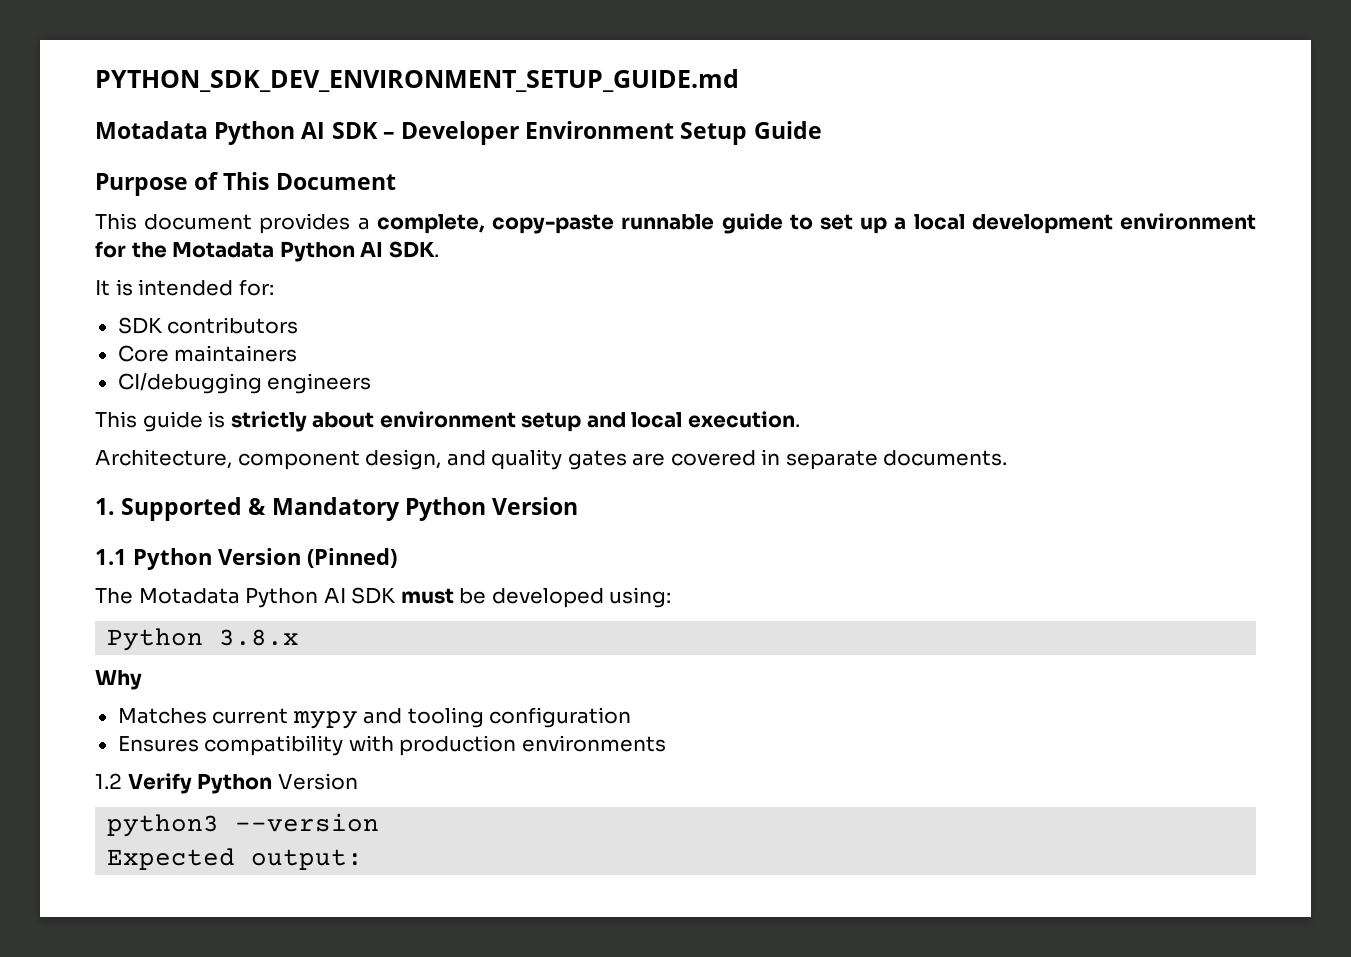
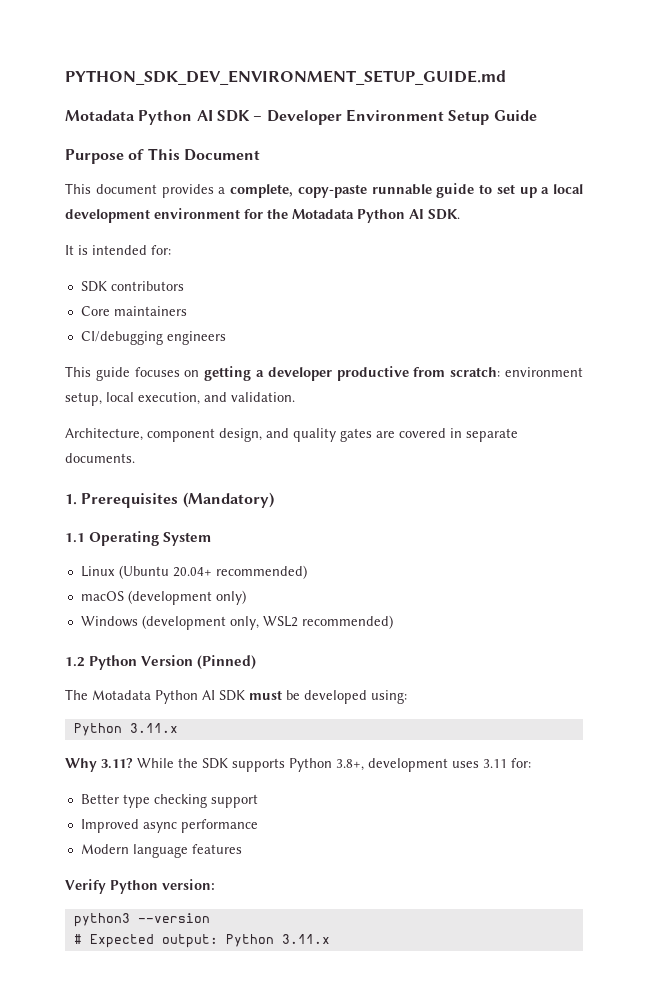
[208,411,800,432] is strictly about environment setup and local execution. -> [134,366,583,381] [65,392,295,406] focuses on getting a developer productive from scratch: environment setup, local execution, and validation.
[121,497,579,521] [95,549,127,565] Supported & Mandatory Python Version // 1.1 -> [81,492,274,508] [65,531,212,546] [80,565,307,579] [80,590,246,605] [80,615,393,630] [65,657,85,667] Prerequisites (Mandatory) // 1.1 Operating System // Linux (Ubuntu 20.04+ recommended) // macOS (development only) // Windows (development only, WSL2 recommended) // 1.2
[219,629,300,646] 3.8.x -> [129,723,178,733] 3.11.x
[117,707,632,729] [117,735,666,756] [95,773,122,789] // Matches current mypy and tooling configuration // Ensures compatibility with production environments // 1.2 -> [101,758,531,772] [80,794,258,808] [80,819,258,833] [80,844,242,858] 3.11? While the SDK supports Python 3.8+, development uses 3.11 for: // Better type checking support // Improved async performance // Modern language features //
[277,773,358,790] Version -> [162,879,215,890] version:
(380, 822) none -> [73,934,82,944] #
(364, 859) none -> [225,934,330,947] Python 3.11.x

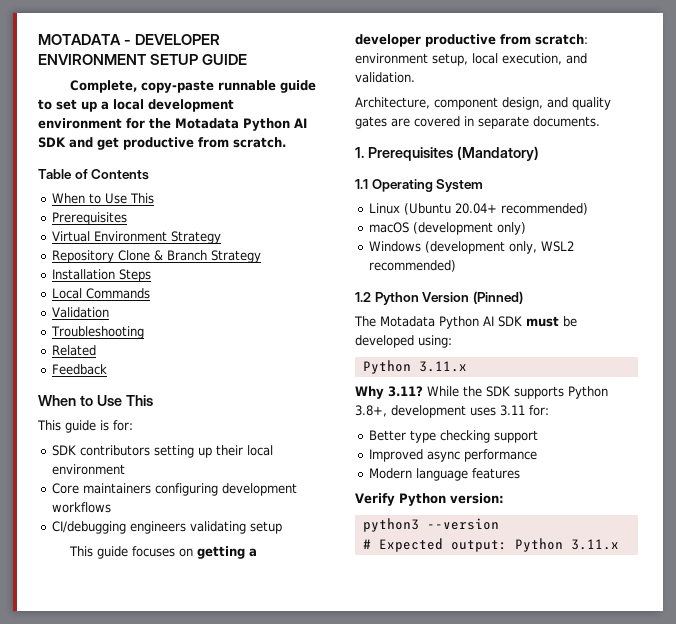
[65,70,506,85] [65,109,537,125] [65,148,260,164] [65,183,293,198] PYTHON_SDK_DEV_ENVIRONMENT_SETUP_GUIDE.md // Motadata Python AI SDK – Developer Environment Setup Guide // Purpose of This Document // This document provides a complete, -> [38,34,221,45] [38,54,248,65] [69,80,137,93] MOTADATA - DEVELOPER ENVIRONMENT SETUP GUIDE // Complete,
[428,209,460,220] [65,245,171,255] [80,281,184,292] SDK. // It is intended for: // SDK contributors -> [38,137,286,150] [38,169,150,180] [52,193,155,204] [52,212,128,225] [52,231,222,244] [52,250,262,263] [52,269,152,282] [52,288,151,299] [52,307,110,318] [51,326,145,339] [52,345,97,356] [52,364,108,375] [38,395,153,406] [37,420,133,433] [52,445,274,458] [52,464,126,475] SDK and get productive from scratch. // Table of Contents // When to Use This // Prerequisites // Virtual Environment Strategy // Repository Clone & Branch Strategy // Installation Steps // Local Commands // Validation // Troubleshooting // Related // Feedback // When to Use This // This guide is for: // SDK contributors setting up their local environment
(187, 311) none -> [155,483,298,496] [52,502,112,513] configuring development workflows
(226, 338) none -> [190,521,283,534] validating setup

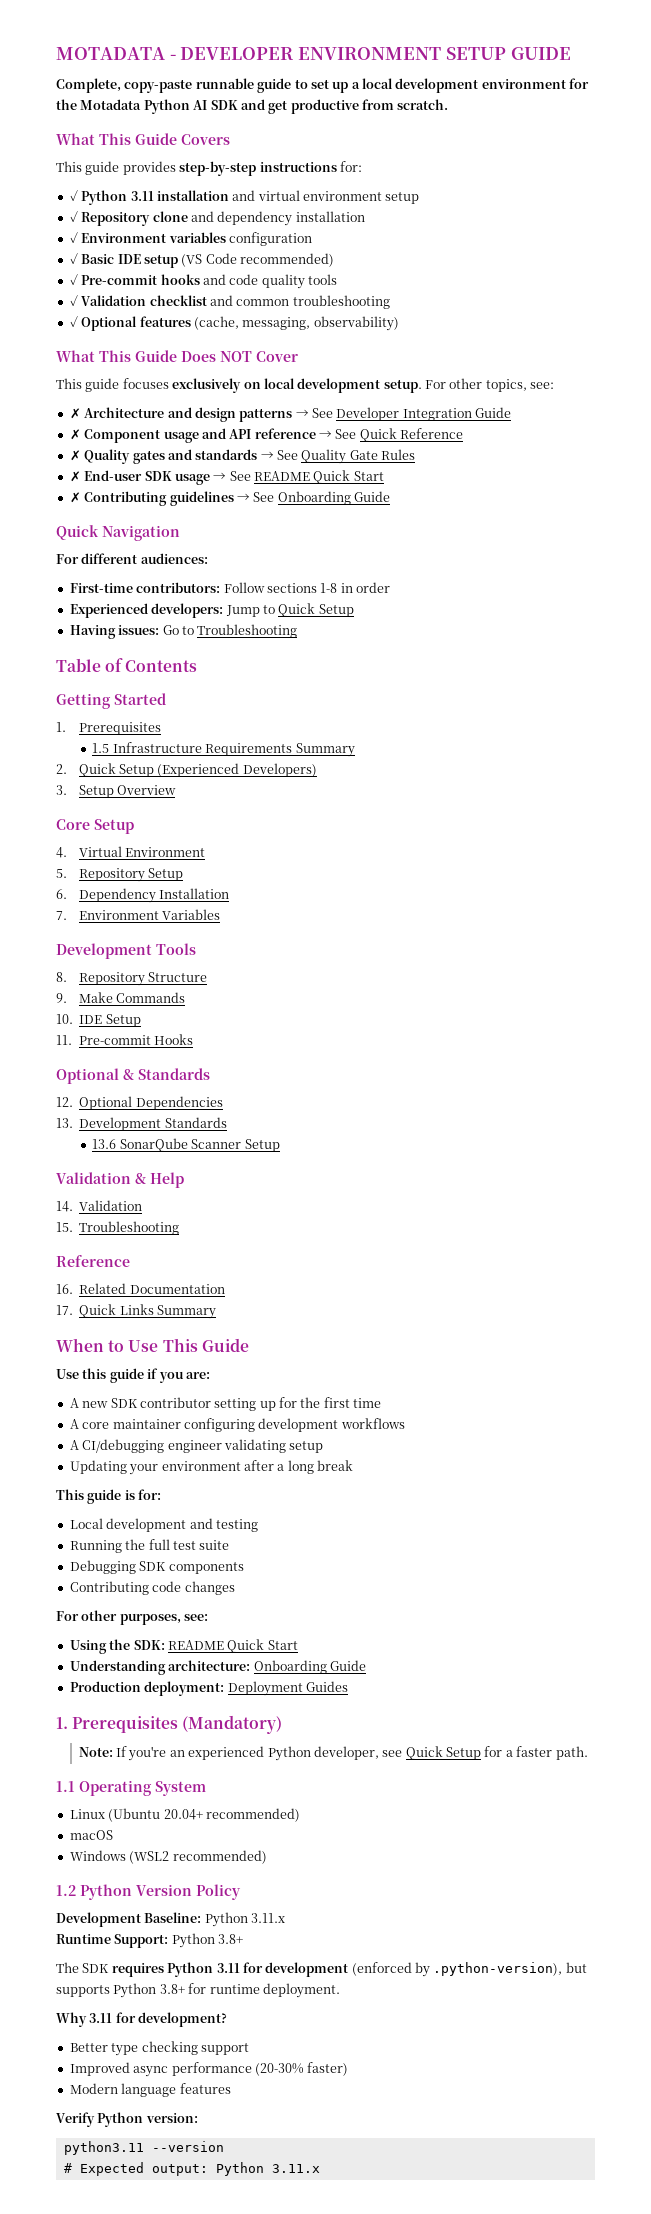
[38,169,150,180] [52,193,155,204] [52,212,128,225] [52,231,222,244] [52,250,262,263] [52,269,152,282] [52,288,151,299] [52,307,110,318] [51,326,145,339] [52,345,97,356] [52,364,108,375] [38,395,153,406] [37,420,133,433] [52,445,274,458] [52,464,126,475] [52,483,298,496] [52,502,112,513] [52,521,283,534] [68,546,257,559] [355,34,588,47] [355,53,587,66] [355,72,415,83] [355,97,611,110] [355,116,600,129] [355,146,539,161] Table of Contents // When to Use This // Prerequisites // Virtual Environment Strategy // Repository Clone & Branch Strategy // Installation Steps // Local Commands // Validation // Troubleshooting // Related // Feedback // When to Use This // This guide is for: // SDK contributors setting up their local environment // Core maintainers configuring development workflows // CI/debugging engineers validating setup // This guide focuses on getting a developer productive from scratch: environment setup, local execution, and validation. // Architecture, component design, and quality gates are covered in separate documents. // 1. Prerequisites (Mandatory) -> [56,133,230,145] [56,161,362,176] [69,190,420,205] [69,211,365,226] [69,232,312,246] [69,253,334,268] [69,274,337,289] [69,295,390,309] [69,316,399,331] [56,350,298,362] [56,378,555,393] [69,407,512,422] [69,428,464,443] [69,449,416,464] [69,470,384,485] [69,491,390,506] [56,525,180,541] [56,553,208,564] [69,582,390,593] [69,603,354,618] [69,624,298,639] [56,658,198,672] [56,693,166,709] [56,722,161,735] [92,742,355,757] [56,763,317,777] [56,785,177,798] [56,819,134,834] [56,846,206,858] [56,868,184,882] [56,888,230,903] [56,909,221,920] [56,943,196,959] [56,972,208,986] [56,992,186,1003] [56,1014,141,1027] [56,1034,194,1045] [56,1068,210,1084] [56,1096,223,1110] [56,1117,227,1131] [92,1138,280,1152] [56,1172,184,1188] [56,1200,143,1212] [56,1221,180,1235] [56,1255,130,1267] [56,1283,225,1294] [56,1304,216,1319] [56,1338,249,1352] [56,1368,210,1383] [69,1397,382,1411] [69,1418,405,1432] [69,1439,324,1453] [69,1460,353,1475] [56,1489,162,1504] [69,1518,258,1532] [69,1539,230,1553] [69,1560,244,1574] [69,1581,235,1595] [56,1610,209,1625] [69,1639,298,1654] [69,1660,366,1675] [69,1681,348,1696] [56,1715,283,1734] [78,1746,588,1761] What This Guide Covers // This guide provides step-by-step instructions for: // ✓ Python 3.11 installation and virtual environment setup // ✓ Repository clone and dependency installation // ✓ Environment variables configuration // ✓ Basic IDE setup (VS Code recommended) // ✓ Pre-commit hooks and code quality tools // ✓ Validation checklist and common troubleshooting // ✓ Optional features (cache, messaging, observability) // What This Guide Does NOT Cover // This guide focuses exclusively on local development setup. For other topics, see: // ✗ Architecture and design patterns → See Developer Integration Guide // ✗ Component usage and API reference → See Quick Reference // ✗ Quality gates and standards → See Quality Gate Rules // ✗ End-user SDK usage → See README Quick Start // ✗ Contributing guidelines → See Onboarding Guide // Quick Navigation // For different audiences: // First-time contributors: Follow sections 1-8 in order // Experienced developers: Jump to Quick Setup // Having issues: Go to Troubleshooting // Table of Contents // Getting Started // 1. Prerequisites // 1.5 Infrastructure Requirements Summary // 2. Quick Setup (Experienced Developers) // 3. Setup Overview // Core Setup // 4. Virtual Environment // 5. Repository Setup // 6. Dependency Installation // 7. Environment Variables // Development Tools // 8. Repository Structure // 9. Make Commands // 10. IDE Setup // 11. Pre-commit Hooks // Optional & Standards // 12. Optional Dependencies // 13. Development Standards // 13.6 SonarQube Scanner Setup // Validation & Help // 14. Validation // 15. Troubleshooting // Reference // 16. Related Documentation // 17. Quick Links Summary // When to Use This Guide // Use this guide if you are: // A new SDK contributor setting up for the first time // A core maintainer configuring development workflows // A CI/debugging engineer validating setup // Updating your environment after a long break // This guide is for: // Local development and testing // Running the full test suite // Debugging SDK components // Contributing code changes // For other purposes, see: // Using the SDK: README Quick Start // Understanding architecture: Onboarding Guide // Production deployment: Deployment Guides // 1. Prerequisites (Mandatory) // Note: If you're an experienced Python developer, see Quick Setup for a faster path.
[413,222,527,235] (development only) -> (113, 1835) none
[425,241,575,254] (development only, WSL2 -> [129,1851,170,1864] (WSL2
[472,291,523,304] [354,316,577,329] [355,335,452,348] [362,360,467,374] [355,386,608,399] [355,405,549,418] (Pinned) // The Motadata Python AI SDK must be developed using: // Python 3.11.x // Why 3.11? While the SDK supports Python 3.8+, development uses 3.11 for: -> [196,1884,241,1900] [56,1912,286,1927] [56,1933,244,1948] [56,1962,587,1977] [56,1983,340,1998] [56,2012,228,2027] Policy // Development Baseline: Python 3.11.x // Runtime Support: Python 3.8+ // The SDK requires Python 3.11 for development (enforced by .python-version), but supports Python 3.8+ for runtime deployment. // Why 3.11 for development?
(538, 455) none -> [254,2062,349,2076] (20-30% faster)
[362,518,419,532] python3 -> [63,2141,144,2155] python3.11

